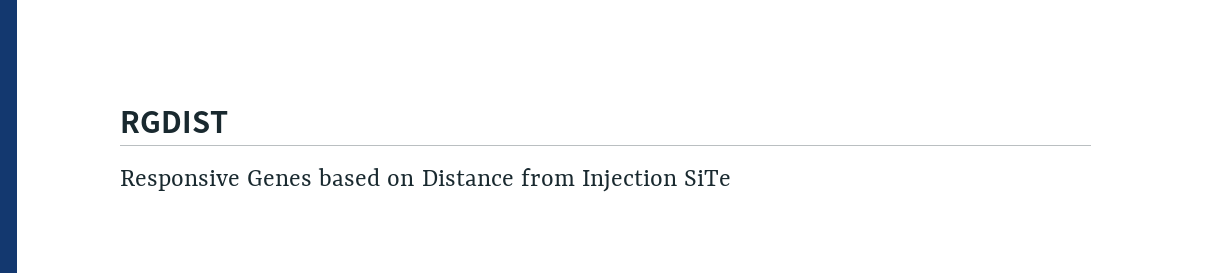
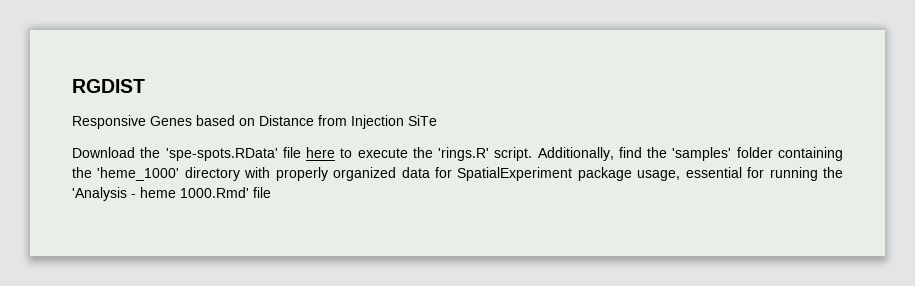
(732, 178) none -> [72,147,843,161] [72,167,844,181] [72,187,271,201] // Download the 'spe-spots.RData' file here to execute the 'rings.R' script. Additionally, find the 'samples' folder containing the 'heme_1000' directory with properly organized data for SpatialExperiment package usage, essential for running the 'Analysis - heme 1000.Rmd' file

